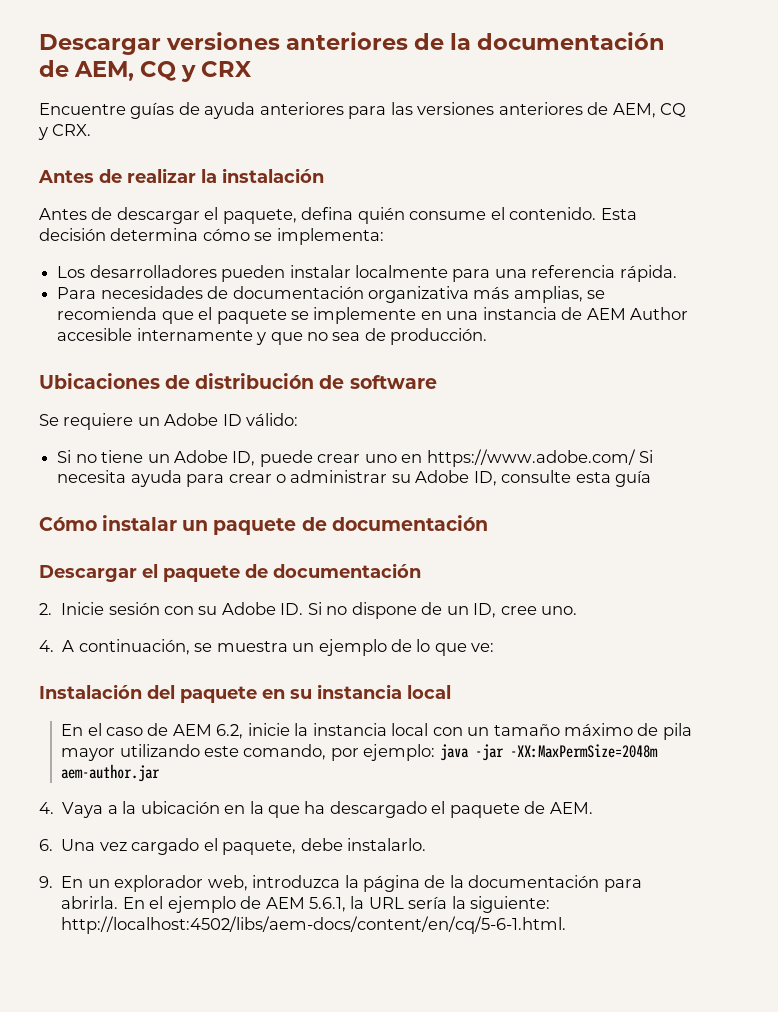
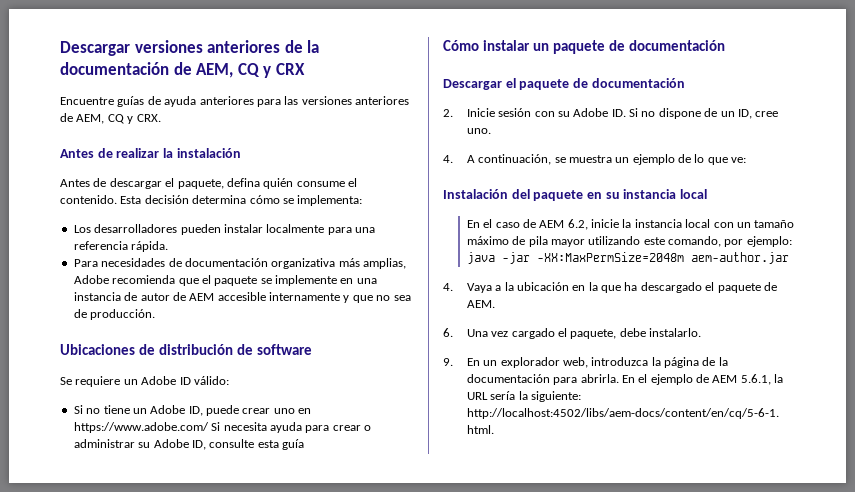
[587,290,606,299] se -> [73,275,109,284] Adobe
[586,307,689,320] AEM Author -> [140,292,215,301] autor de AEM

